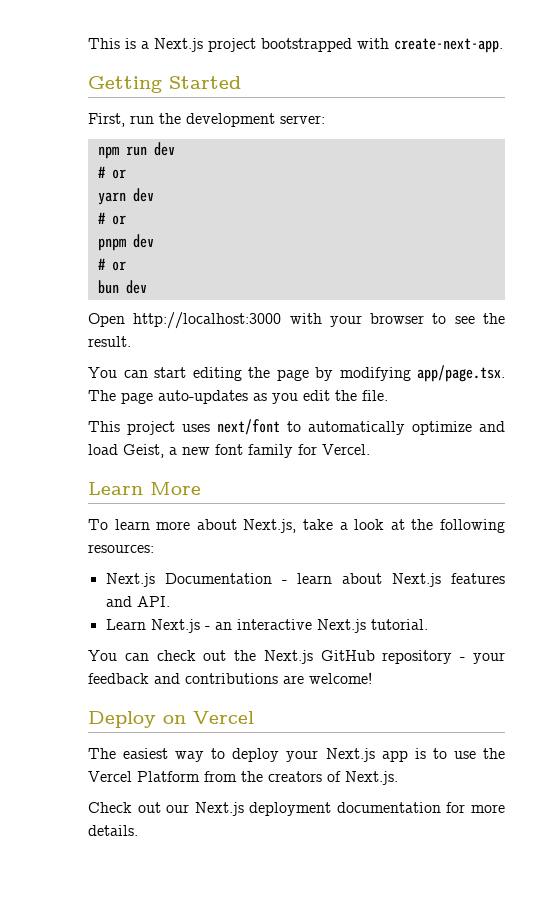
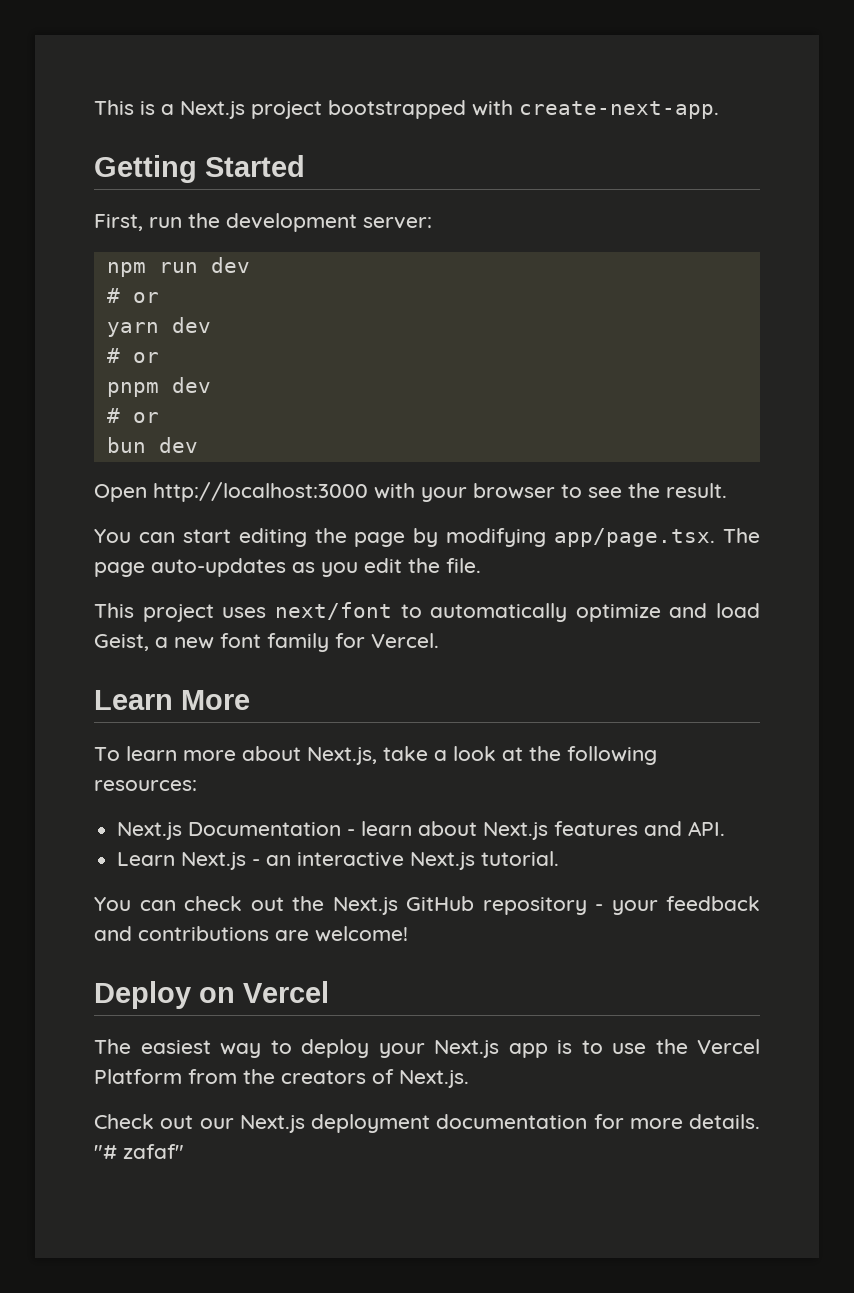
(138, 830) none -> [94,1144,184,1159] "# zafaf"

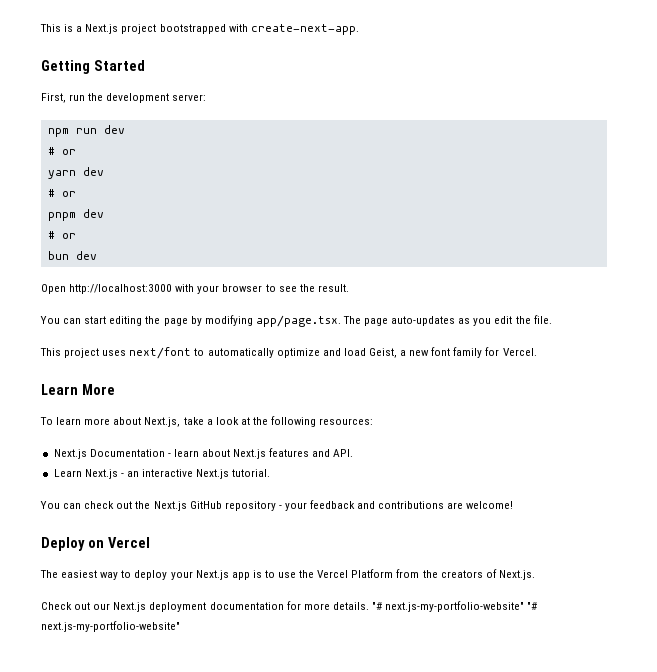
[123,1144,184,1159] zafaf" -> [385,601,538,612] [41,621,180,632] next.js-my-portfolio-website" "# next.js-my-portfolio-website"

